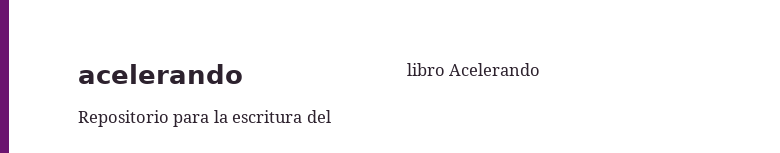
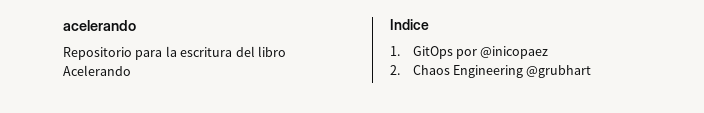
(541, 69) none -> [390,19,429,30] [390,46,549,59] [390,65,592,78] // Indice // 1. GitOps por @inicopaez // 2. Chaos Engineering @grubhart

